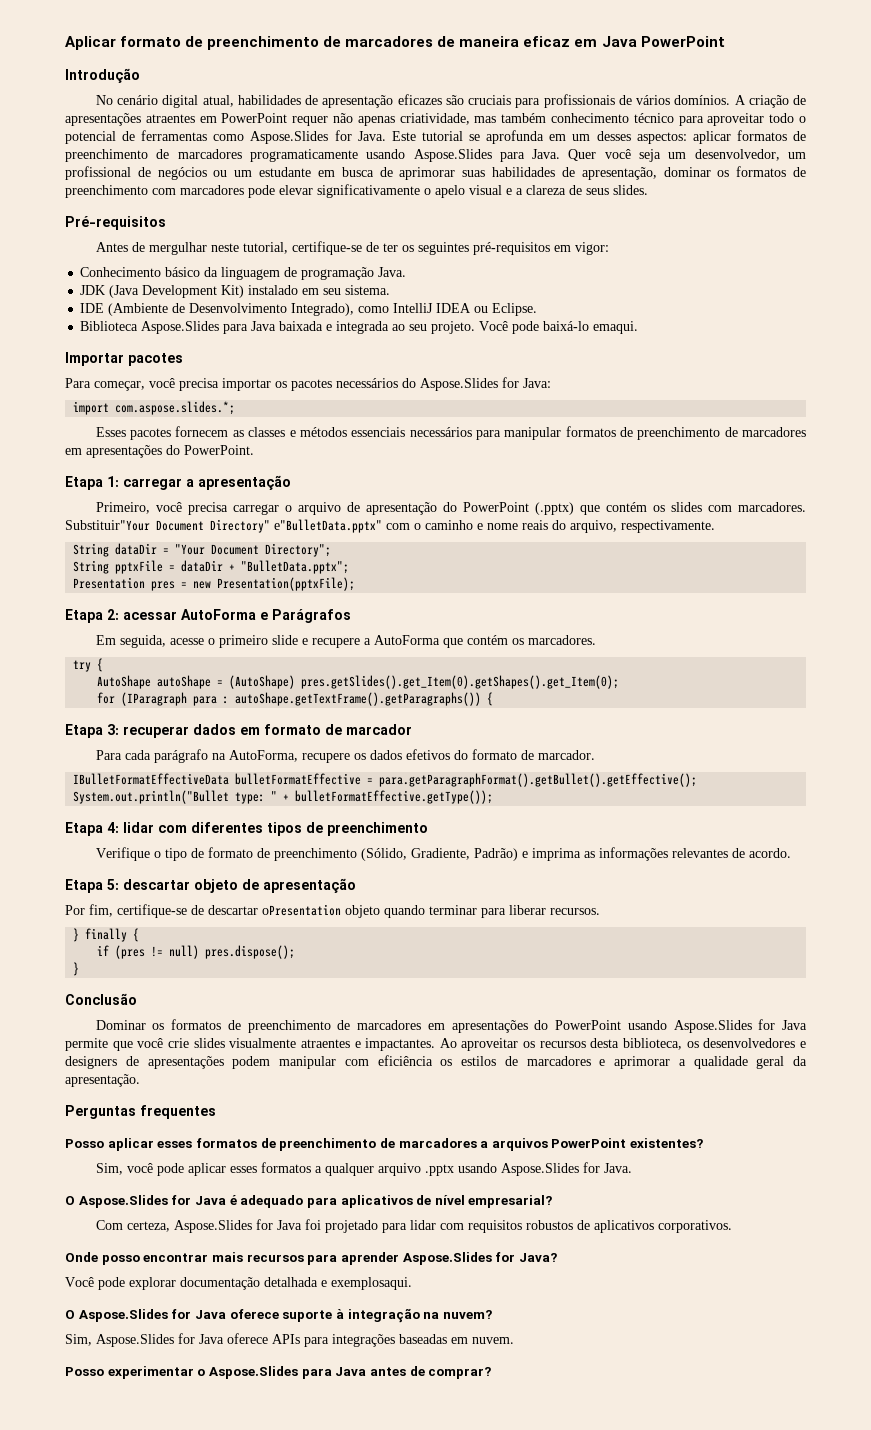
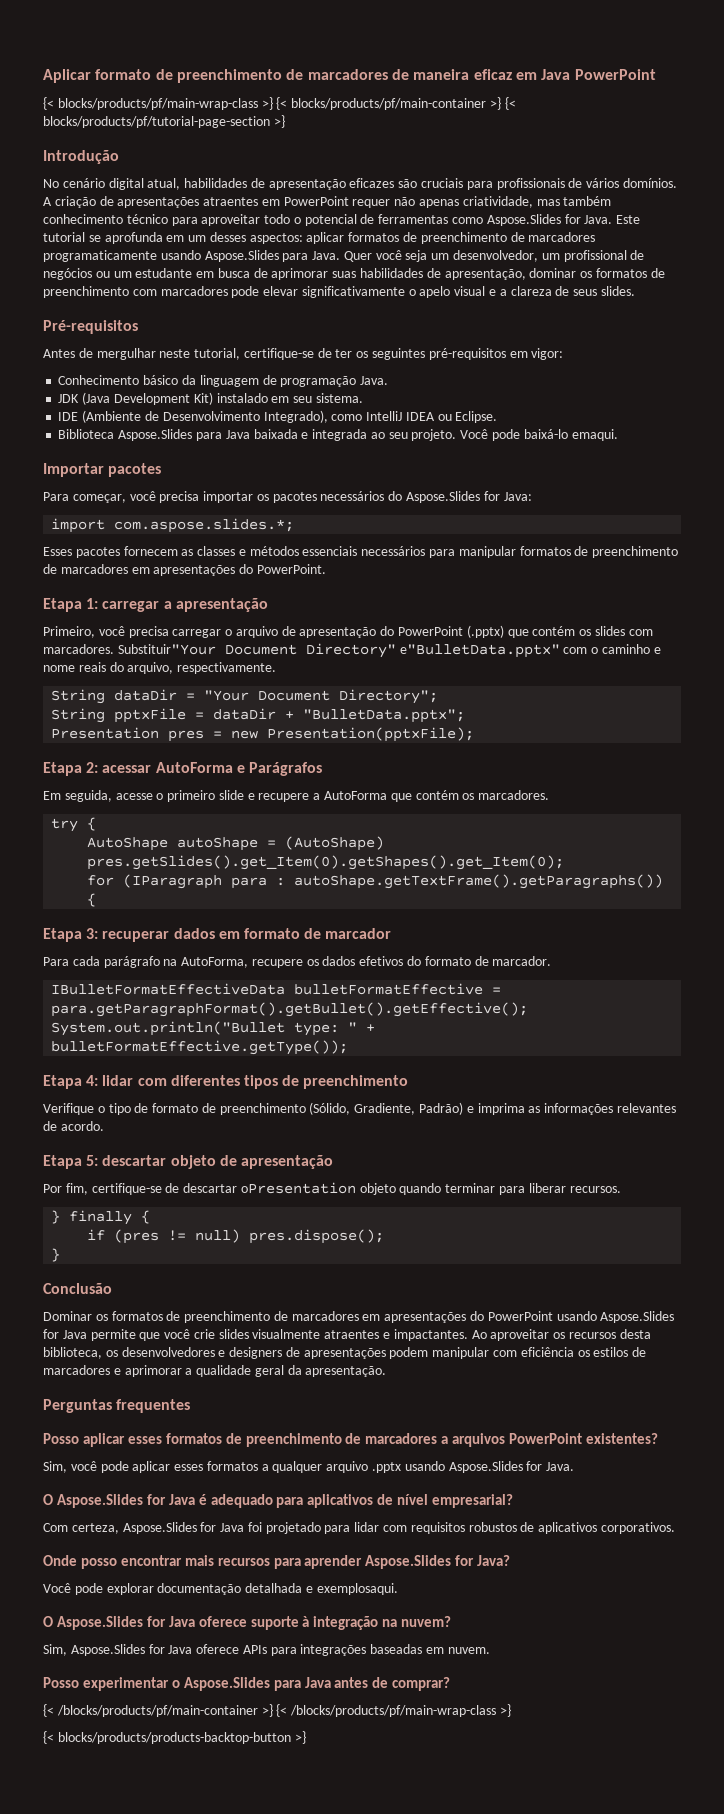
(725, 41) none -> [43,97,516,110] [43,115,285,128] // {< blocks/products/pf/main-wrap-class >} {< blocks/products/pf/main-container >} {< blocks/products/pf/tutorial-page-section >}
(492, 1373) none -> [43,1704,511,1717] [43,1731,306,1744] // {< /blocks/products/pf/main-container >} {< /blocks/products/pf/main-wrap-class >} // {< blocks/products/products-backtop-button >}

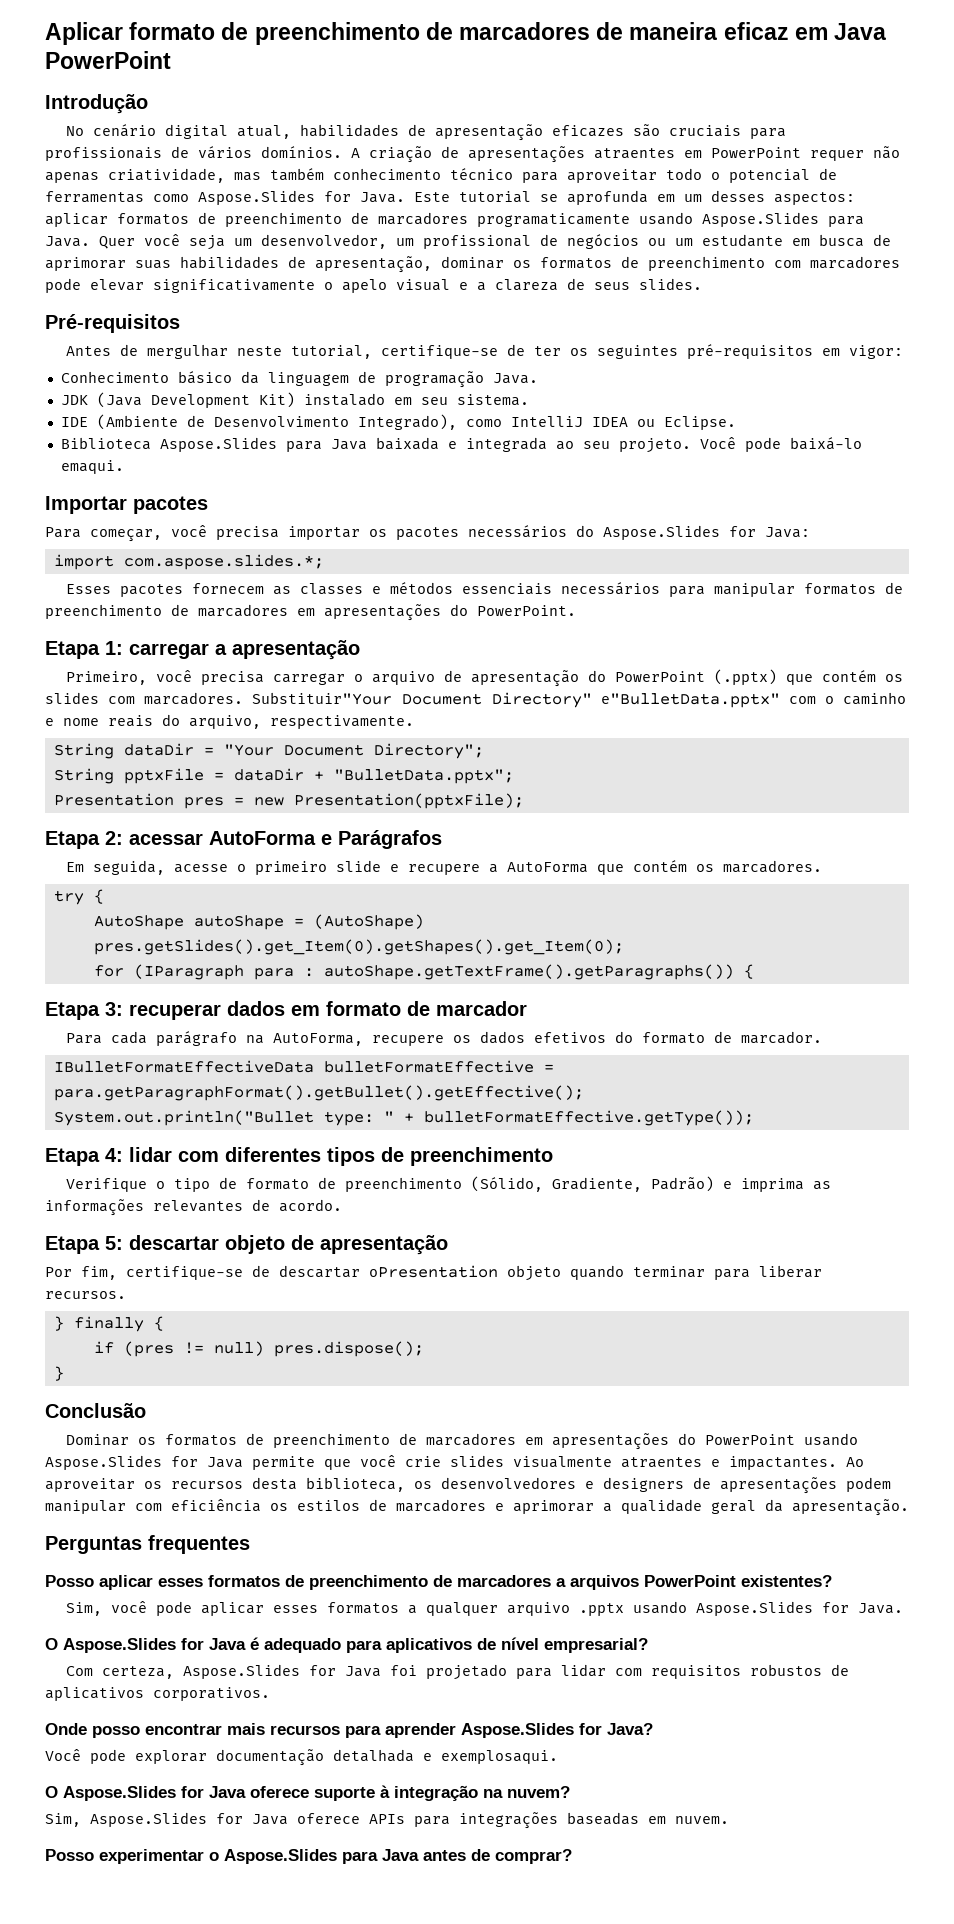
[43,97,516,110] [43,115,285,128] // {< blocks/products/pf/main-wrap-class >} {< blocks/products/pf/main-container >} {< blocks/products/pf/tutorial-page-section >} -> (171, 60) none
[43,1704,511,1717] [43,1731,306,1744] // {< /blocks/products/pf/main-container >} {< /blocks/products/pf/main-wrap-class >} // {< blocks/products/products-backtop-button >} -> (572, 1856) none

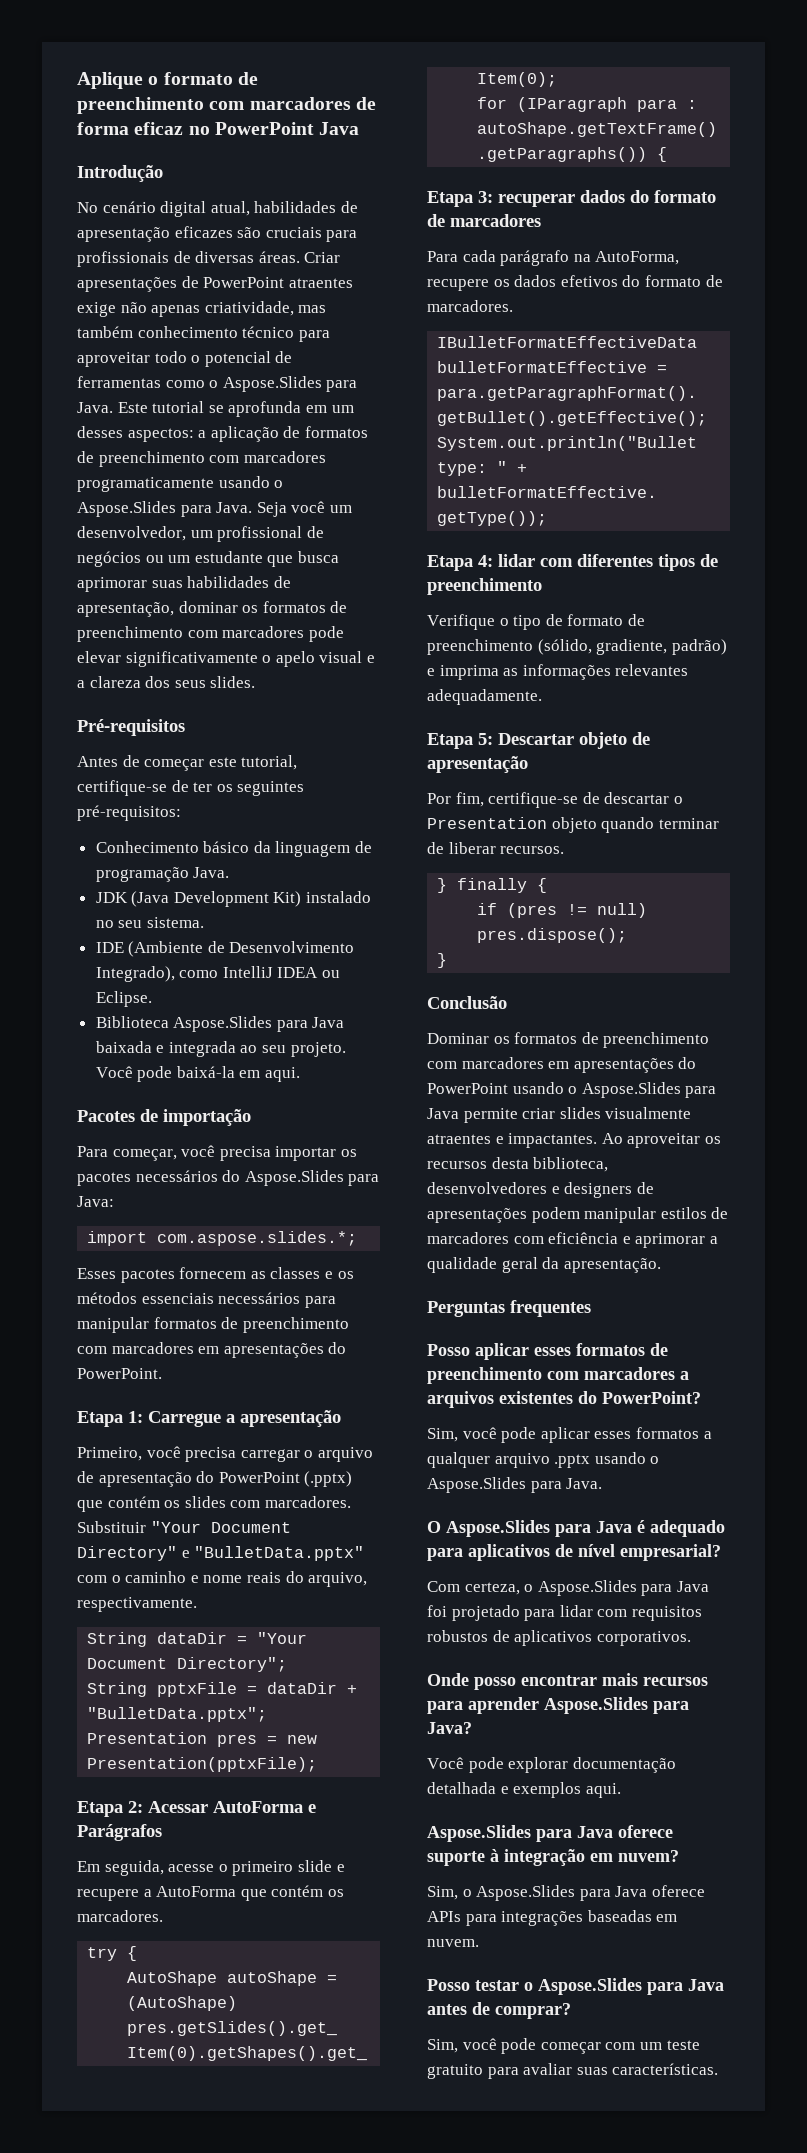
[45,22,453,45] Aplicar formato de preenchimento de -> [77,72,258,89] [77,97,245,114] Aplique o formato de preenchimento com
[629,22,887,40] [45,51,171,69] maneira eficaz em Java PowerPoint -> [77,122,360,135] forma eficaz no PowerPoint Java
[198,146,864,163] vários domínios. A criação de apresentações atraentes em PowerPoint requer -> [195,251,341,263] [77,276,353,292] [77,302,116,317] diversas áreas. Criar apresentações de PowerPoint atraentes exige
[198,190,351,205] Aspose.Slides for -> [209,376,358,392] o Aspose.Slides para
[45,212,369,227] aplicar formatos de preenchimento de -> [198,426,368,442] [77,451,240,467] a aplicação de formatos de preenchimento com
[702,212,864,227] [45,234,225,250] Aspose.Slides para Java. Quer você seja -> [274,480,284,488] [77,501,326,517] o Aspose.Slides para Java. Seja você
[792,234,891,247] em busca de -> [267,551,339,567] que busca
[567,278,585,290] de -> [145,676,171,688] dos
[147,344,283,359] mergulhar neste -> [144,757,237,771] começar este
[687,344,904,359] pré-requisitos em vigor: -> [77,805,181,821] pré-requisitos:
[393,397,412,405] em -> [95,920,114,928] no
[789,437,862,450] [60,460,124,474] [45,496,208,514] baixá-lo emaqui. // Importar pacotes -> [176,1066,301,1082] [77,1109,251,1126] baixá-la em aqui. // Pacotes de importação
[729,526,756,537] for -> [348,1174,380,1186] para
(382, 590) none -> [337,1271,354,1279] os
[171,604,189,616] de -> [77,1346,107,1354] com
[129,643,209,659] carregar -> [148,1411,221,1427] Carregue
[252,692,780,708] Substituir"Your Document Directory" e"BulletData.pptx" -> [77,1521,291,1533] [77,1546,365,1561] Substituir "Your Document Directory" e "BulletData.pptx"
[129,833,203,845] acessar -> [148,1801,208,1813] Acessar
[291,1001,527,1016] em formato de marcador -> [630,190,716,203] [427,214,541,227] do formato de marcadores
[741,1031,823,1044] marcador. -> [427,300,513,312] marcadores.
[471,1176,715,1192] (Sólido, Gradiente, Padrão) -> [537,639,727,655] (sólido, gradiente, padrão)
[252,1199,342,1212] de acordo. -> [427,689,542,705] adequadamente.
[129,1235,219,1250] descartar -> [498,733,574,745] Descartar
[369,1265,498,1278] oPresentation -> [673,796,683,804] [427,817,547,829] o Presentation
[714,1269,750,1280] para -> [427,842,444,854] de
[399,1433,418,1445] de -> [427,1061,457,1069] com
[45,1455,441,1470] Aspose.Slides for Java permite que você crie -> [568,1082,717,1098] [427,1108,556,1123] o Aspose.Slides para Java permite criar
[414,1481,432,1489] os -> (609, 1164) none
[135,1499,288,1512] com eficiência os -> (657, 1215) none
(486, 1505) none -> [513,1232,619,1244] com eficiência
[433,1575,452,1587] de -> [547,1371,579,1380] com
[644,1575,832,1587] PowerPoint existentes? -> [499,1391,701,1404] existentes do PowerPoint?
[696,1601,850,1616] Aspose.Slides for -> [650,1456,660,1464] [427,1477,562,1493] o Aspose.Slides para
[181,1638,204,1650] for -> [555,1524,591,1537] para
[183,1664,337,1679] Aspose.Slides for -> [524,1580,673,1596] o Aspose.Slides para
[579,1723,602,1735] for -> [653,1701,689,1714] para
[441,1750,558,1764] [45,1786,204,1801] exemplosaqui. // O Aspose.Slides for -> [513,1782,621,1798] [427,1825,572,1842] exemplos aqui. // Aspose.Slides para
[483,1789,503,1798] na -> [590,1853,613,1862] em
[90,1812,243,1827] Aspose.Slides for -> [462,1885,611,1901] o Aspose.Slides para
[99,1849,204,1864] experimentar -> [475,1980,519,1991] testar
(572, 1856) none -> [427,2038,700,2054] [427,2063,719,2079] // Sim, você pode começar com um teste gratuito para avaliar suas características.

